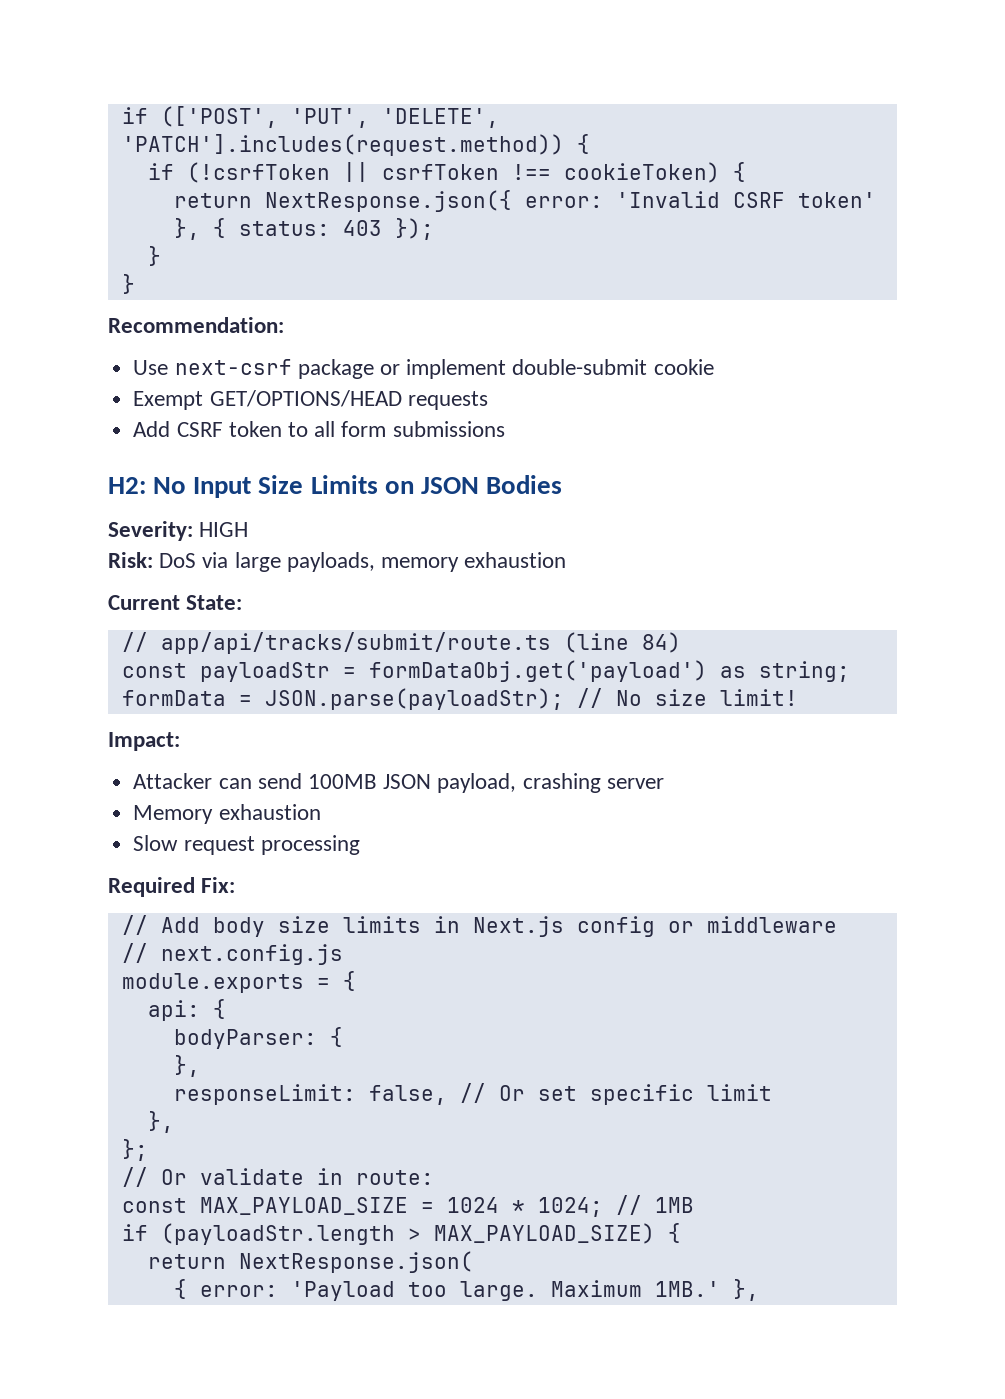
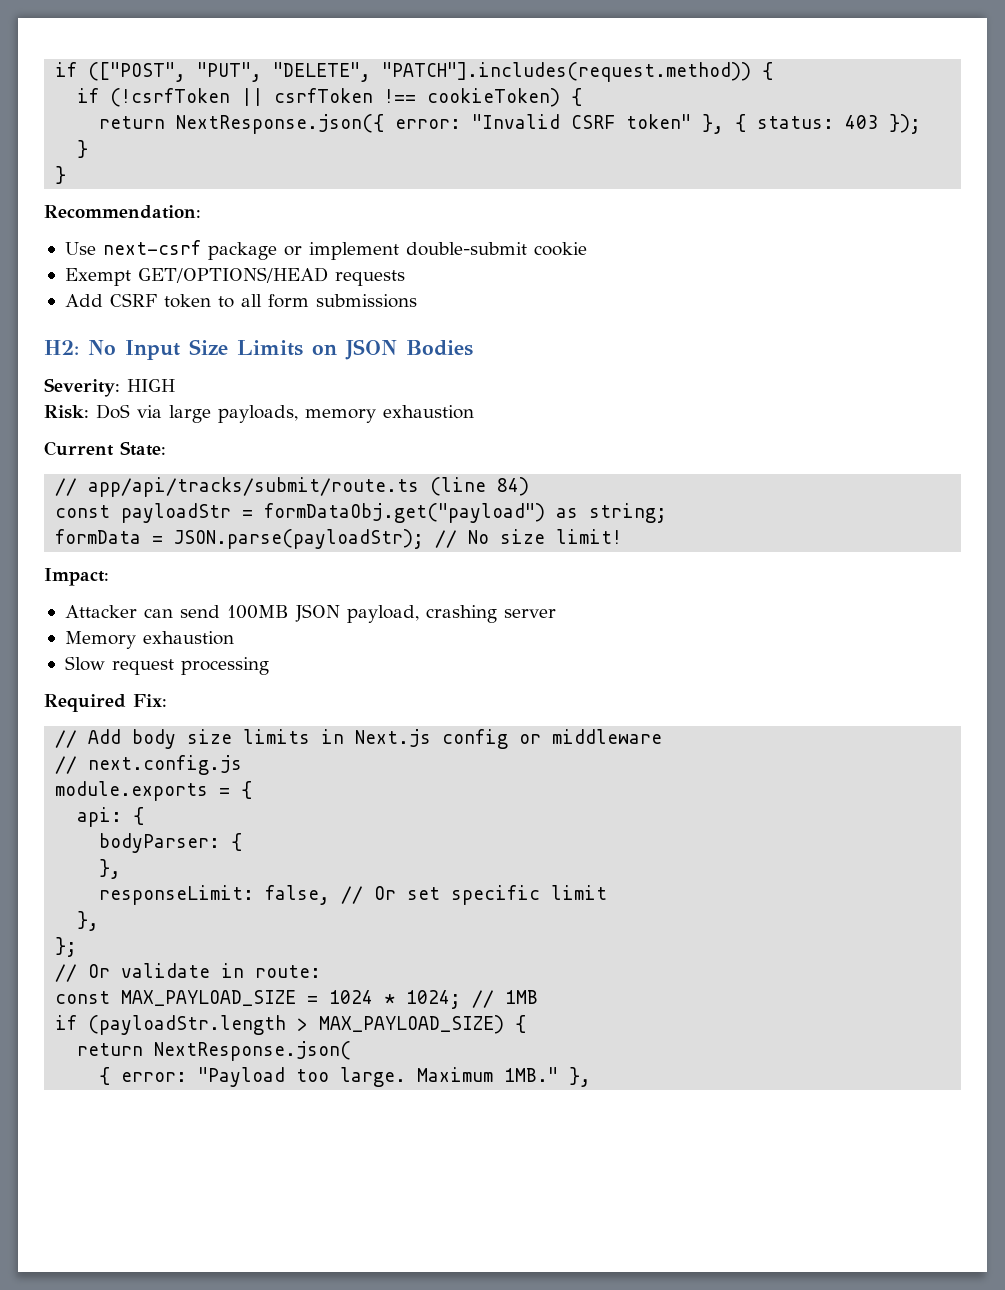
[121,106,499,128] [121,134,564,156] if (['POST', 'PUT', 'DELETE', 'PATCH'].includes(request.method)) -> [55,62,752,82] if (["POST", "PUT", "DELETE", "PATCH"].includes(request.method))
[615,191,876,208] 'Invalid CSRF token' -> [472,114,692,129] "Invalid CSRF token"
[368,660,707,682] formDataObj.get('payload') -> [264,503,546,523] formDataObj.get("payload")
[290,1281,395,1301] 'Payload -> [198,1067,286,1087] "Payload
[654,1281,720,1297] 1MB.' -> [504,1067,559,1082] 1MB."

